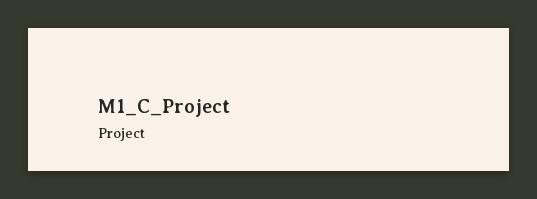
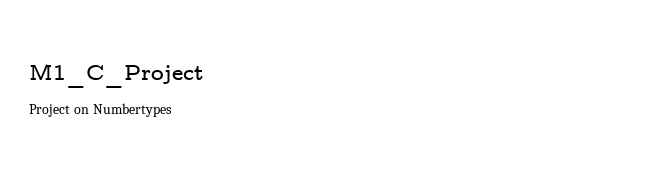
(145, 134) none -> [73,103,172,117] on Numbertypes

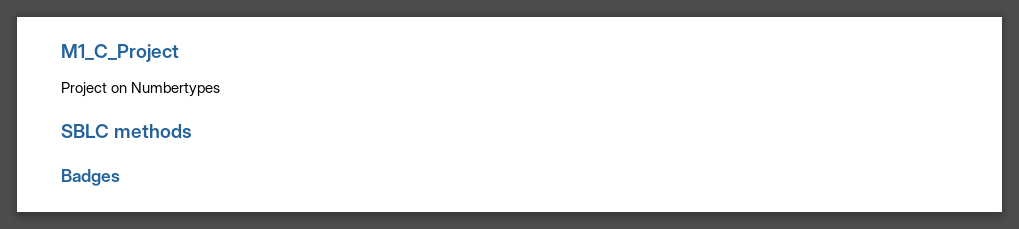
(172, 110) none -> [61,124,193,138] [61,169,120,186] // SBLC methods // Badges

